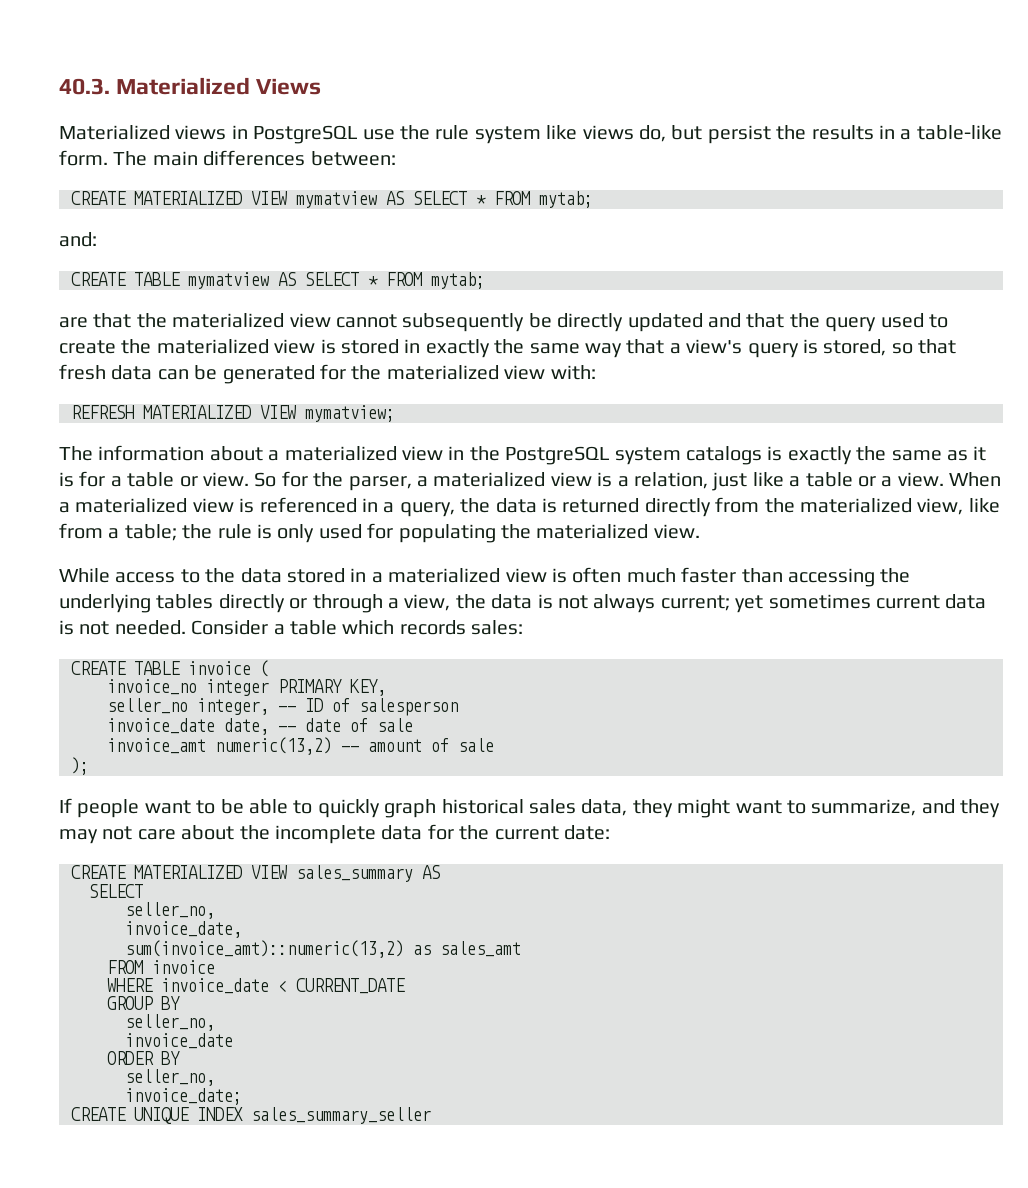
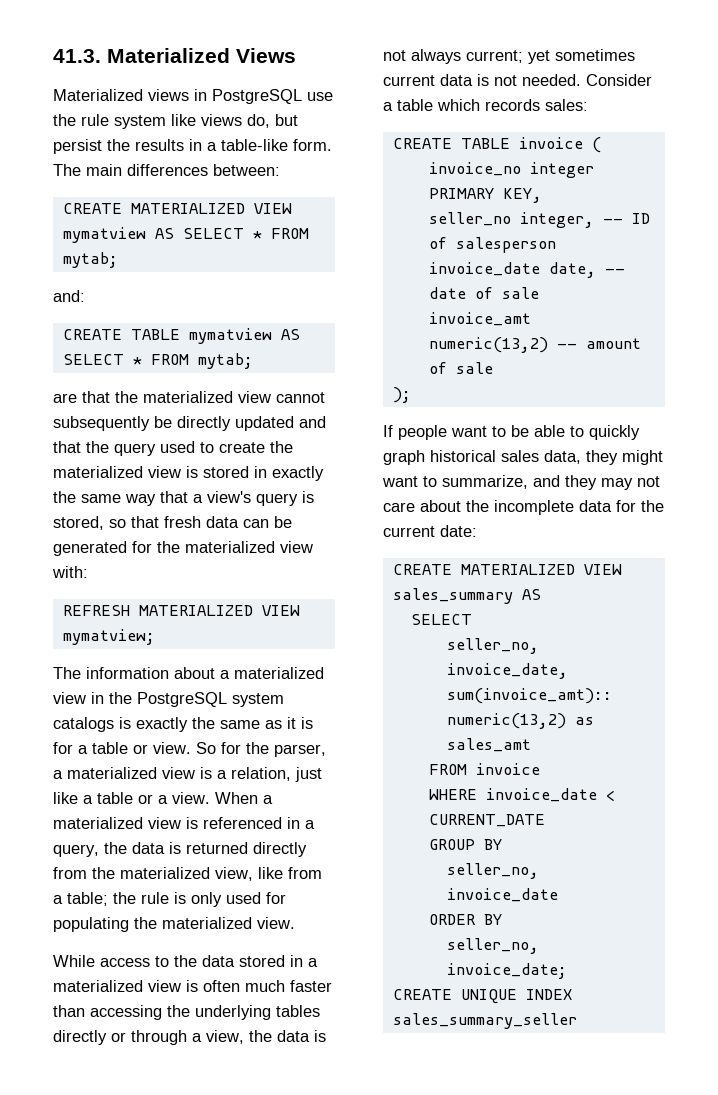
[59,78,110,95] 40.3. -> [53,49,101,63] 41.3.

